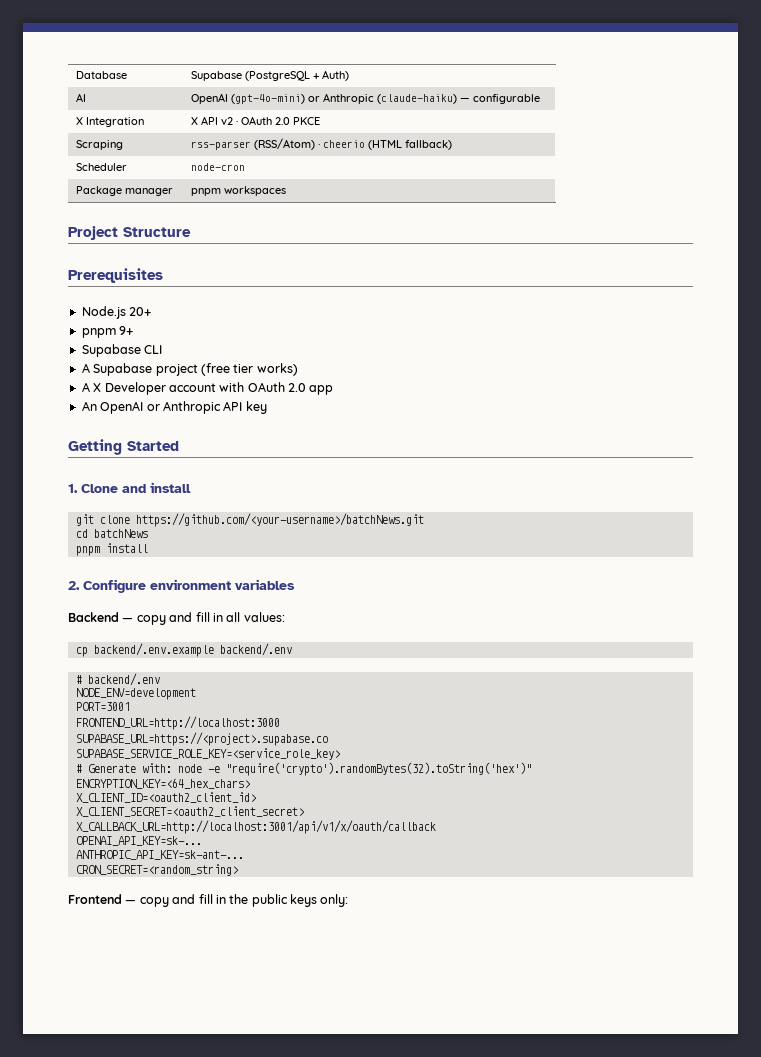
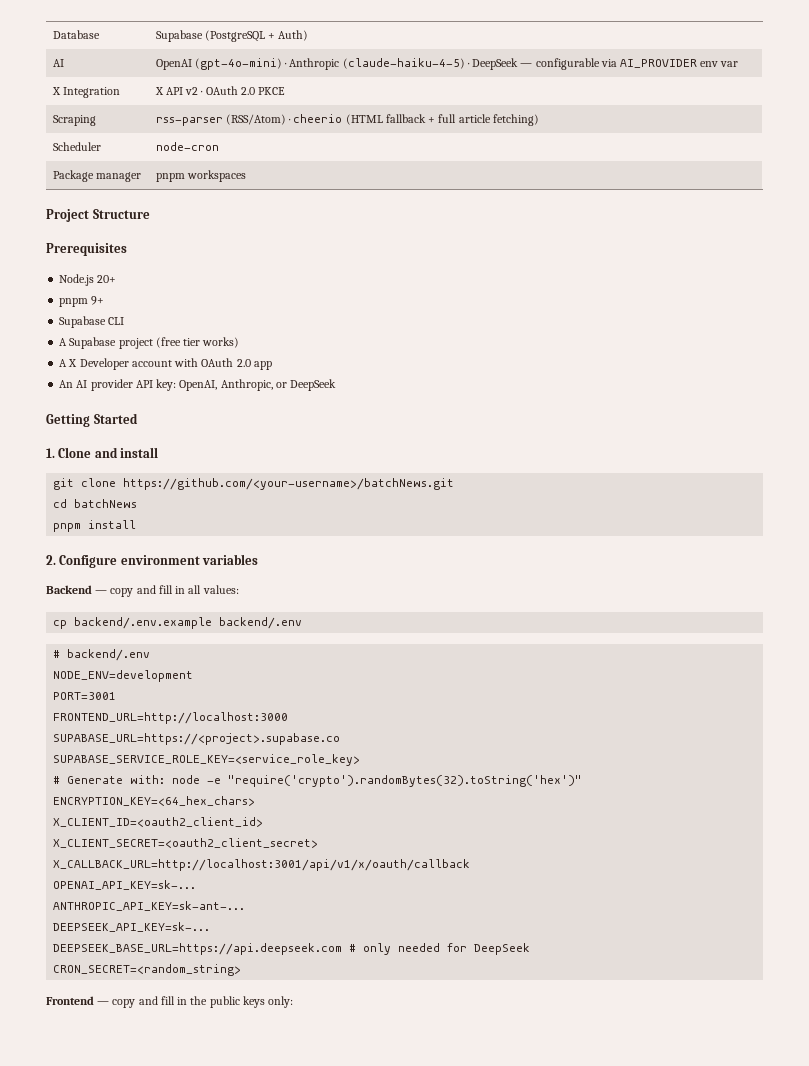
[308,93,541,104] or Anthropic (claude-haiku) — configurable -> [285,58,739,70] · Anthropic (claude-haiku-4-5) · DeepSeek — configurable via AI_PROVIDER env var
[405,140,453,150] fallback) -> [385,114,539,126] fallback + full article fetching)
[100,401,267,414] OpenAI or Anthropic API key -> [76,379,337,391] AI provider API key: OpenAI, Anthropic, or DeepSeek
(244, 855) none -> [53,922,211,932] [53,943,531,955] // DEEPSEEK_API_KEY=sk-... // DEEPSEEK_BASE_URL=https://api.deepseek.com # only needed for DeepSeek

